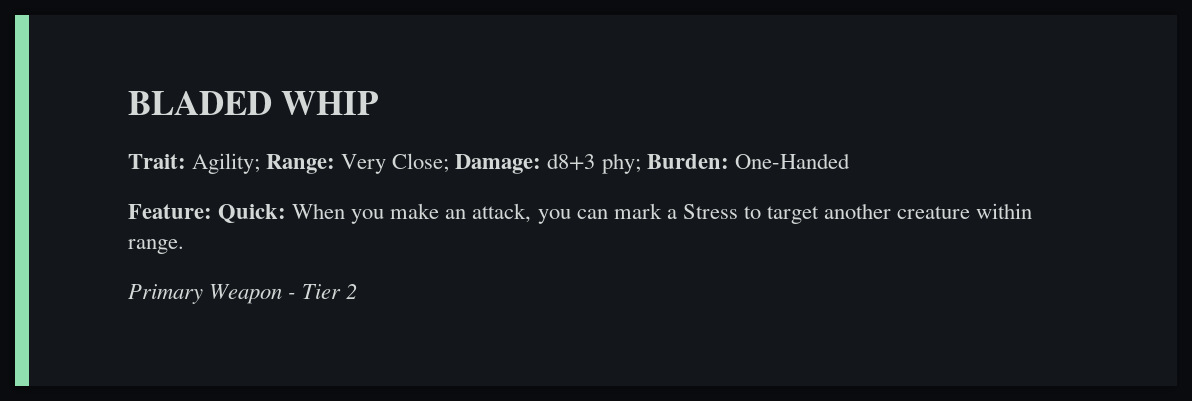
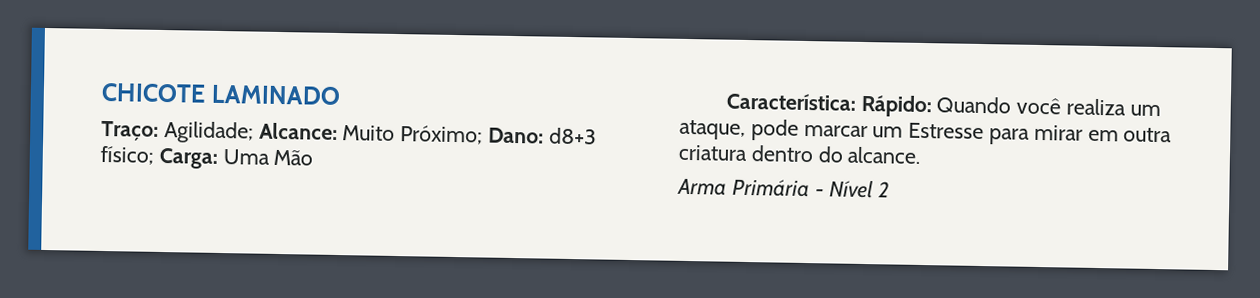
[128,91,379,115] [128,153,850,174] [128,203,1033,224] [128,239,184,254] [128,284,342,304] BLADED WHIP // Trait: Agility; Range: Very Close; Damage: d8+3 phy; Burden: One-Handed // Feature: Quick: When you make an attack, you can mark a Stress to target another creature within range. // Primary Weapon - Tier -> [101,82,341,106] [101,120,597,145] [100,145,314,169] [725,92,1161,118] [679,119,1173,145] [678,144,922,164] [677,177,874,199] CHICOTE LAMINADO // Traço: Agilidade; Alcance: Muito Próximo; Dano: d8+3 físico; Carga: Uma Mão // Característica: Rápido: Quando você realiza um ataque, pode marcar um Estresse para mirar em outra criatura dentro do alcance. // Arma Primária - Nível

